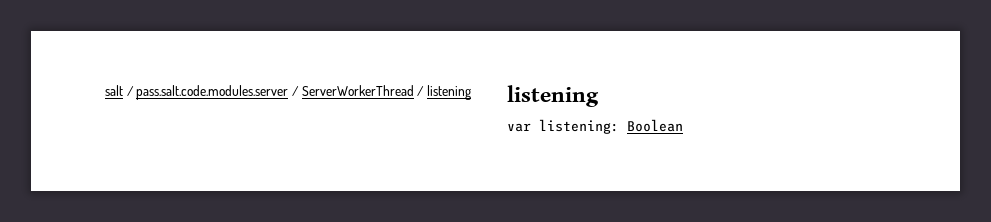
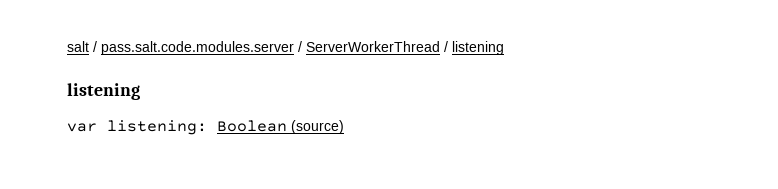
(683, 125) none -> [291,120,344,134] (source)

